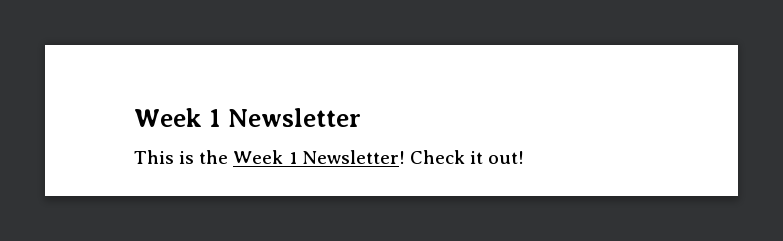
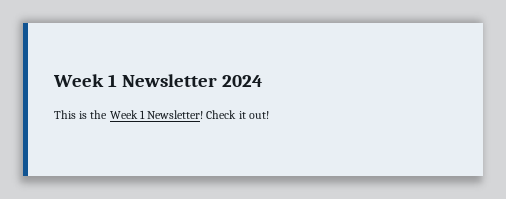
(362, 117) none -> [222,75,264,87] 2024

